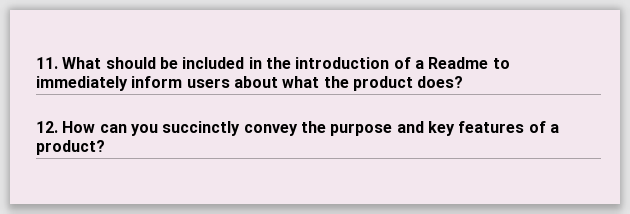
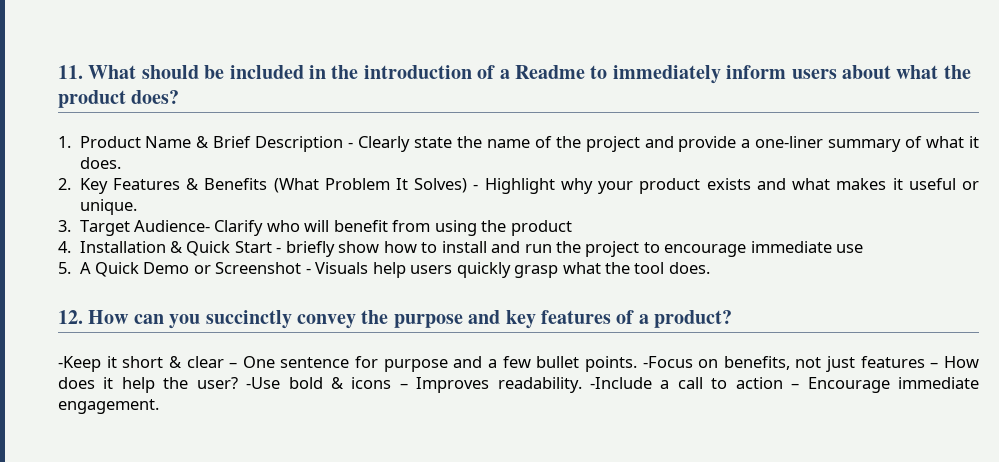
(464, 82) none -> [58,136,980,152] [79,157,121,169] [58,178,979,194] [79,199,137,215] [58,220,572,236] [58,241,864,257] [58,262,710,278] // 1. Product Name & Brief Description - Clearly state the name of the project and provide a one-liner summary of what it does. // 2. Key Features & Benefits (What Problem It Solves) - Highlight why your product exists and what makes it useful or unique. // 3. Target Audience- Clarify who will benefit from using the product // 4. Installation & Quick Start - briefly show how to install and run the project to encourage immediate use // 5. A Quick Demo or Screenshot - Visuals help users quickly grasp what the tool does.
(105, 147) none -> [58,356,979,372] [58,377,980,393] [58,399,159,414] // -Keep it short & clear – One sentence for purpose and a few bullet points. -Focus on benefits, not just features – How does it help the user? -Use bold & icons – Improves readability. -Include a call to action – Encourage immediate engagement.

